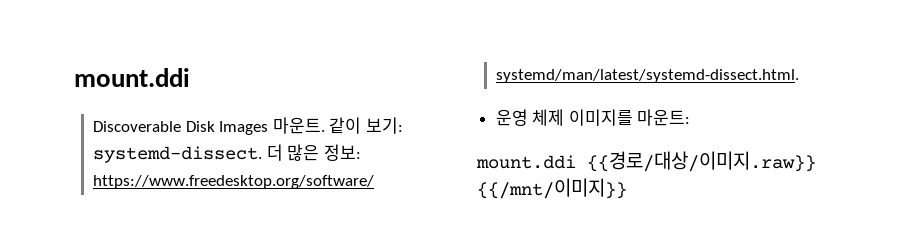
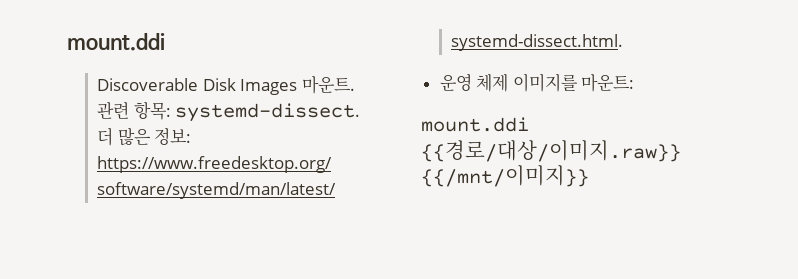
[329,117,403,134] 같이 보기: -> [97,101,171,120] 관련 항목:

